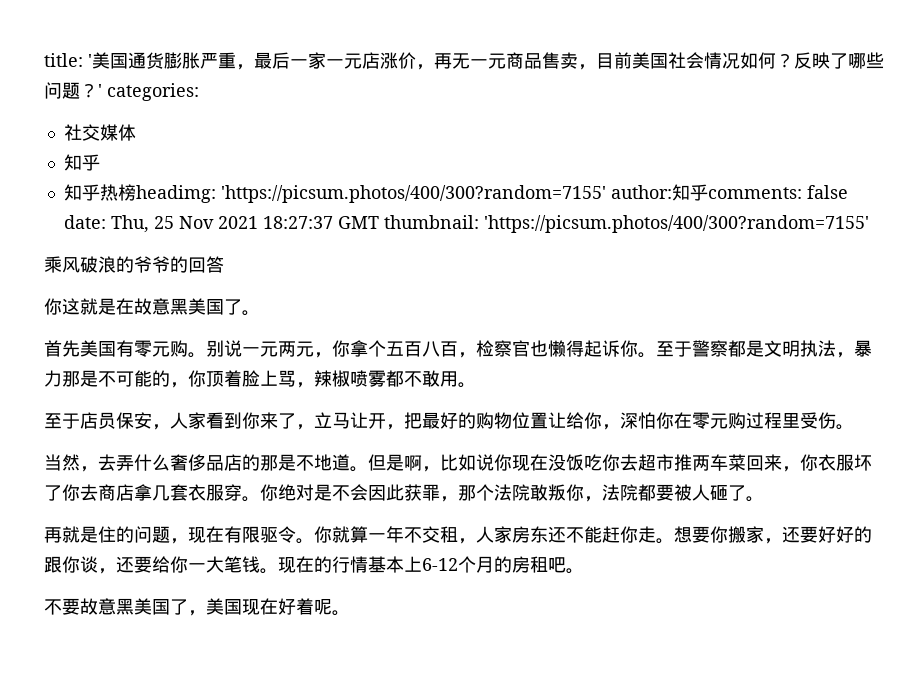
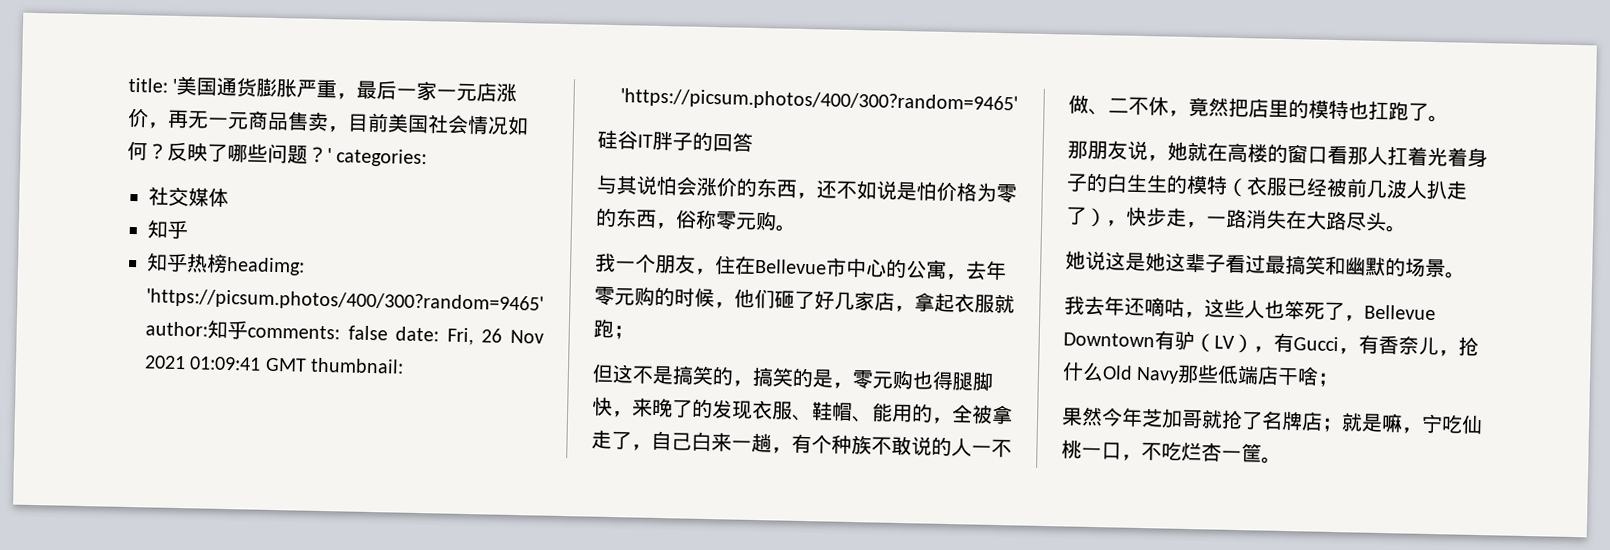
[220,185,606,203] 'https://picsum.photos/400/300?random=7155' -> [146,288,544,314] 'https://picsum.photos/400/300?random=9465'
[110,215,174,233] Thu, 25 -> [446,327,503,346] Fri, 26
[262,216,333,229] 18:27:37 -> [189,356,262,371] 01:09:41
[483,215,869,233] [44,256,224,273] [44,298,260,316] [44,340,872,358] [44,370,476,388] [44,412,854,430] [44,454,872,472] [44,484,764,502] [44,526,872,544] [44,556,584,574] [44,598,332,616] 'https://picsum.photos/400/300?random=7155' // 乘风破浪的爷爷的回答 // 你这就是在故意黑美国了。 // 首先美国有零元购。别说一元两元，你拿个五百八百，检察官也懒得起诉你。至于警察都是文明执法，暴力那是不可能的，你顶着脸上骂，辣椒喷雾都不敢用。 // 至于店员保安，人家看到你来了，立马让开，把最好的购物位置让给你，深怕你在零元购过程里受伤。 // 当然，去弄什么奢侈品店的那是不地道。但是啊，比如说你现在没饭吃你去超市推两车菜回来，你衣服坏了你去商店拿几套衣服穿。你绝对是不会因此获罪，那个法院敢叛你，法院都要被人砸了。 // 再就是住的问题，现在有限驱令。你就算一年不交租，人家房东还不能赶你走。想要你搬家，还要好好的跟你谈，还要给你一大笔钱。现在的行情基本上6-12个月的房租吧。 // 不要故意黑美国了，美国现在好着呢 -> [620,88,1018,114] [597,129,753,152] [596,174,1017,204] [595,207,797,232] [595,252,1007,281] [594,286,1015,314] [593,318,634,340] [592,363,994,391] [592,396,1013,425] [591,429,1012,458] [1068,94,1449,123] [1067,140,1488,168] [1066,172,1468,200] [1066,206,1407,233] [1065,250,1466,279] [1064,295,1436,322] [1063,330,1479,357] [1062,361,1340,388] [1061,406,1483,435] [1061,439,1262,463] 'https://picsum.photos/400/300?random=9465' // 硅谷IT胖子的回答 // 与其说怕会涨价的东西，还不如说是怕价格为零的东西，俗称零元购。 // 我一个朋友，住在Bellevue市中心的公寓，去年零元购的时候，他们砸了好几家店，拿起衣服就跑； // 但这不是搞笑的，搞笑的是，零元购也得腿脚快，来晚了的发现衣服、鞋帽、能用的，全被拿走了，自己白来一趟，有个种族不敢说的人一不做、二不休，竟然把店里的模特也扛跑了。 // 那朋友说，她就在高楼的窗口看那人扛着光着身子的白生生的模特（衣服已经被前几波人扒走了），快步走，一路消失在大路尽头。 // 她说这是她这辈子看过最搞笑和幽默的场景。 // 我去年还嘀咕，这些人也笨死了，Bellevue Downtown有驴（LV），有Gucci，有香奈儿，抢什么Old Navy那些低端店干啥； // 果然今年芝加哥就抢了名牌店；就是嘛，宁吃仙桃一口，不吃烂杏一筐

